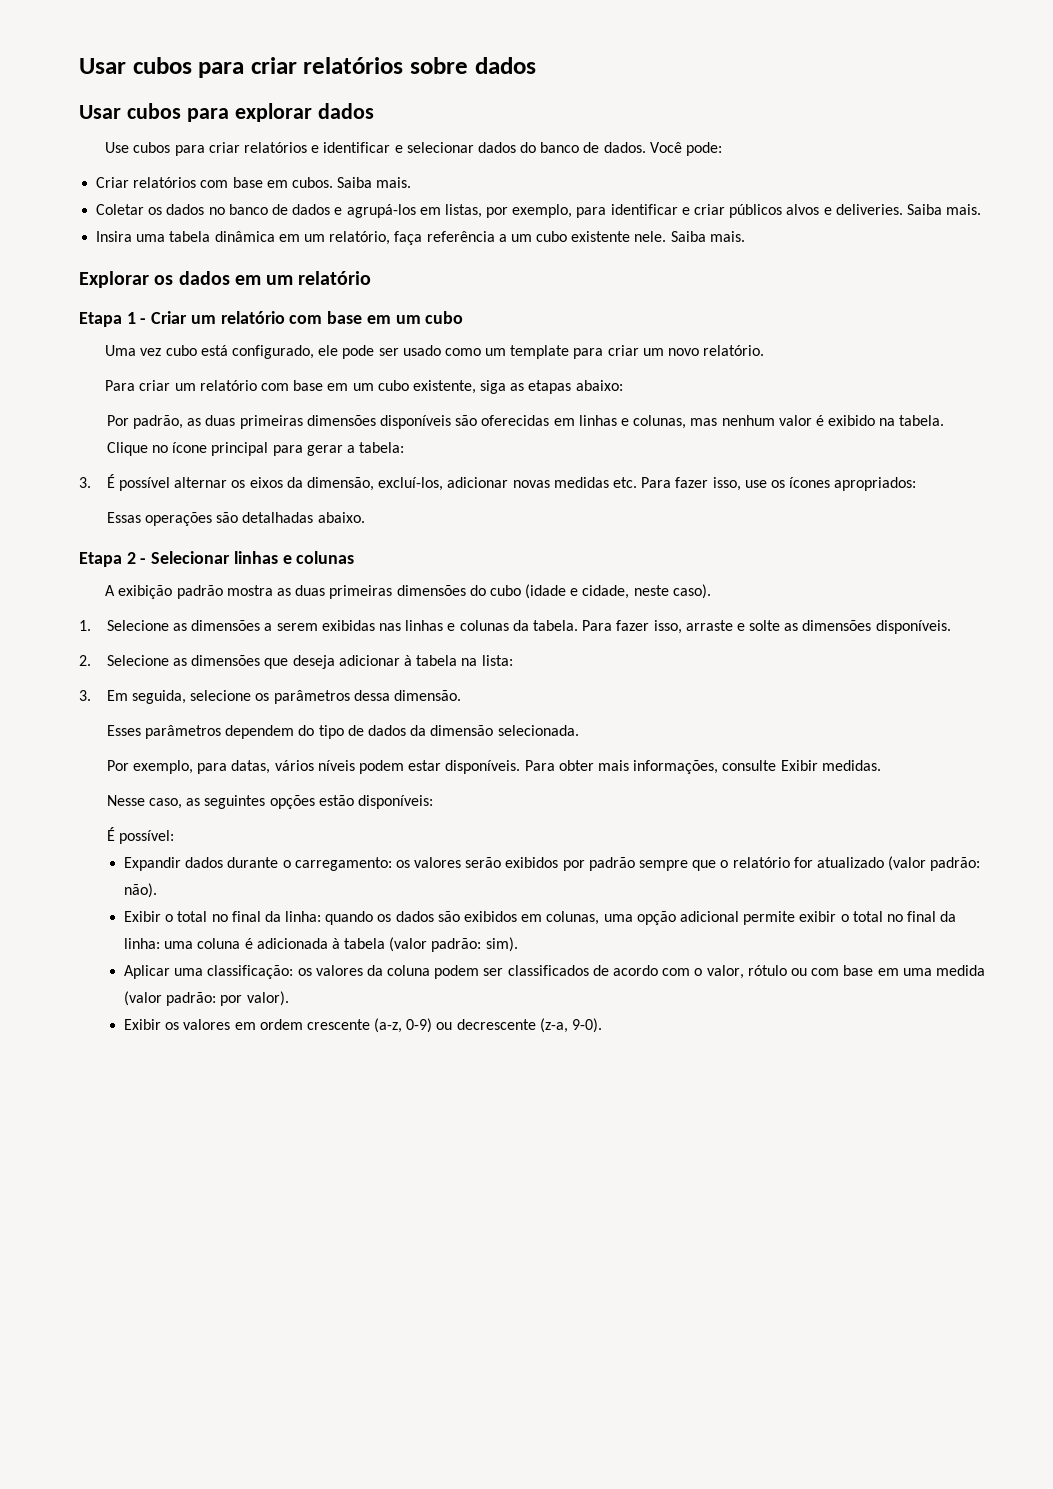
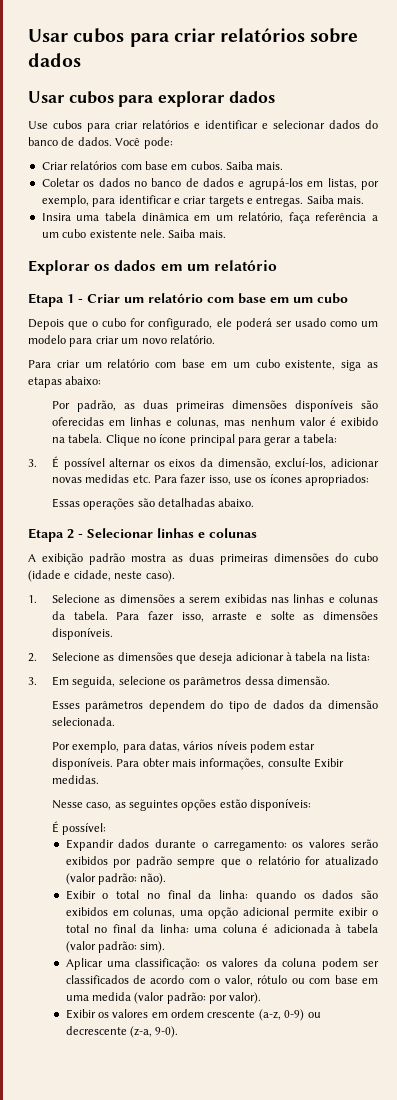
[729,204,903,218] públicos alvos e deliveries. -> [208,196,304,207] targets e entregas.
[105,345,228,356] Uma vez cubo está -> [28,318,146,330] Depois que o cubo for
[342,345,375,359] pode -> [235,318,272,330] poderá
[510,345,570,359] template -> [28,335,66,344] modelo

